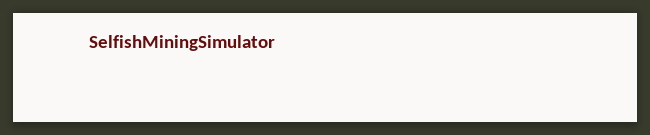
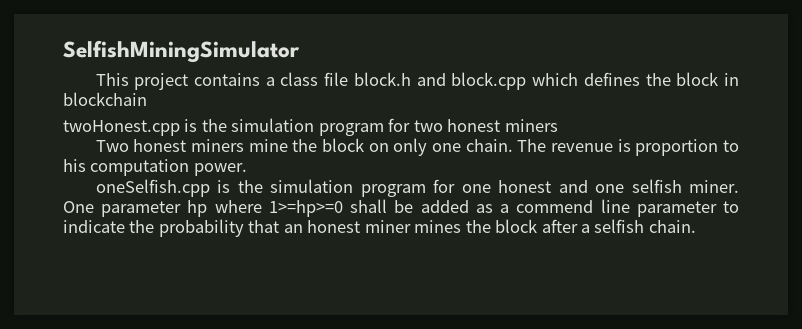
(275, 43) none -> [95,72,739,90] [63,92,147,106] [63,118,558,136] [95,138,739,156] [63,159,247,176] [95,179,740,197] [63,199,740,217] [63,219,696,237] // This project contains a class file block.h and block.cpp which defines the block in blockchain // twoHonest.cpp is the simulation program for two honest miners // Two honest miners mine the block on only one chain. The revenue is proportion to his computation power. // oneSelfish.cpp is the simulation program for one honest and one selfish miner. One parameter hp where 1>=hp>=0 shall be added as a commend line parameter to indicate the probability that an honest miner mines the block after a selfish chain.

